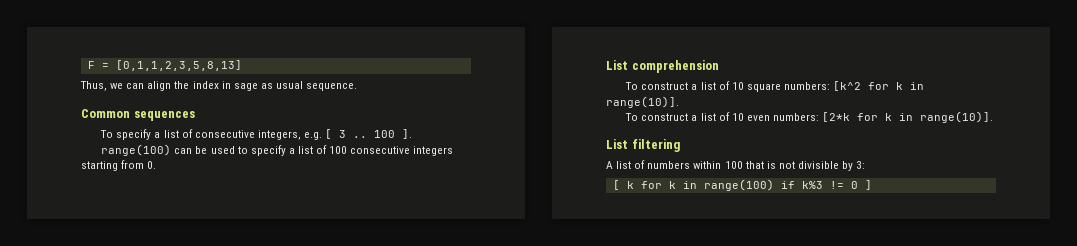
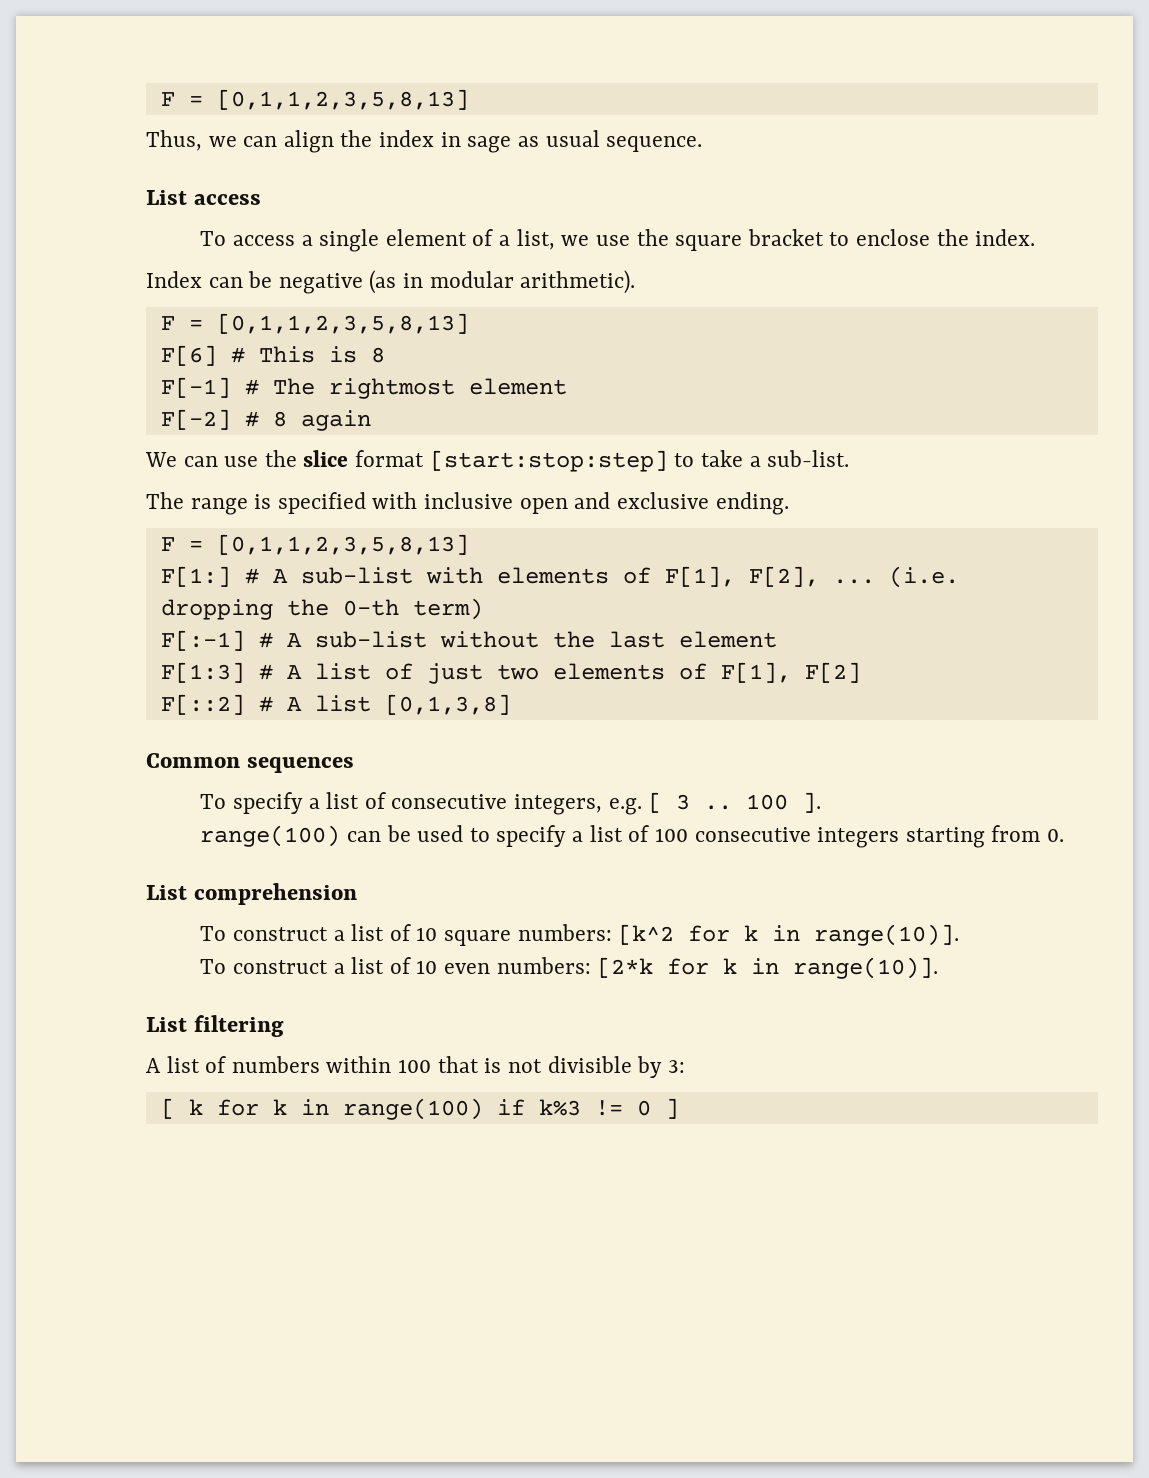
(358, 87) none -> [146,190,261,205] [200,229,1036,252] [146,270,636,294] [160,313,469,334] [160,345,385,366] [160,377,567,399] [160,409,371,431] [145,450,850,472] [146,492,789,515] [160,534,469,555] [160,566,959,588] [160,598,483,620] [160,630,777,651] [160,662,861,684] [160,694,511,715] // List access // To access a single element of a list, we use the square bracket to enclose the index. // Index can be negative (as in modular arithmetic). // F = [0,1,1,2,3,5,8,13] // F[6] # This is 8 // F[-1] # The rightmost element // F[-2] # 8 again // We can use the slice format [start:stop:step] to take a sub-list. // The range is specified with inclusive open and exclusive ending. // F = [0,1,1,2,3,5,8,13] // F[1:] # A sub-list with elements of F[1], F[2], ... (i.e. dropping the 0-th term) // F[:-1] # A sub-list without the last element // F[1:3] # A list of just two elements of F[1], F[2] // F[::2] # A list [0,1,3,8]

